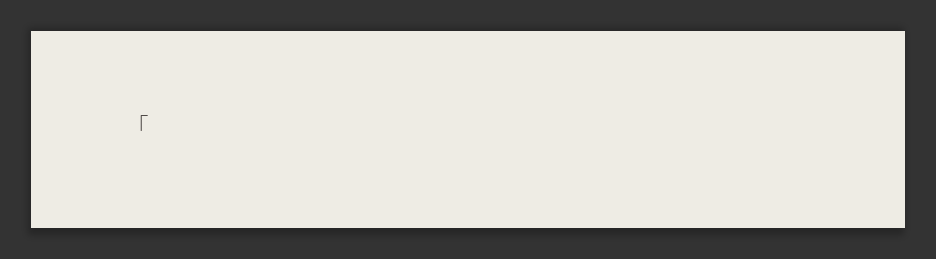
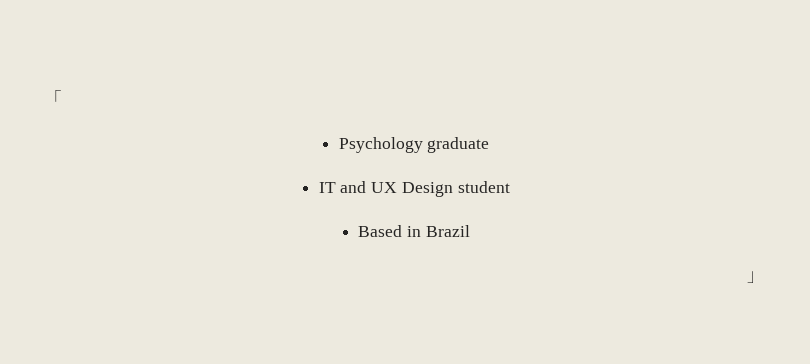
(149, 125) none -> [338,137,490,153] [318,181,510,197] [358,225,470,237] [747,271,765,283] // Psychology graduate // IT and UX Design student // Based in Brazil // 」

